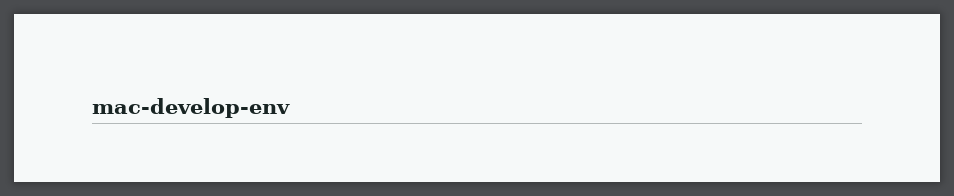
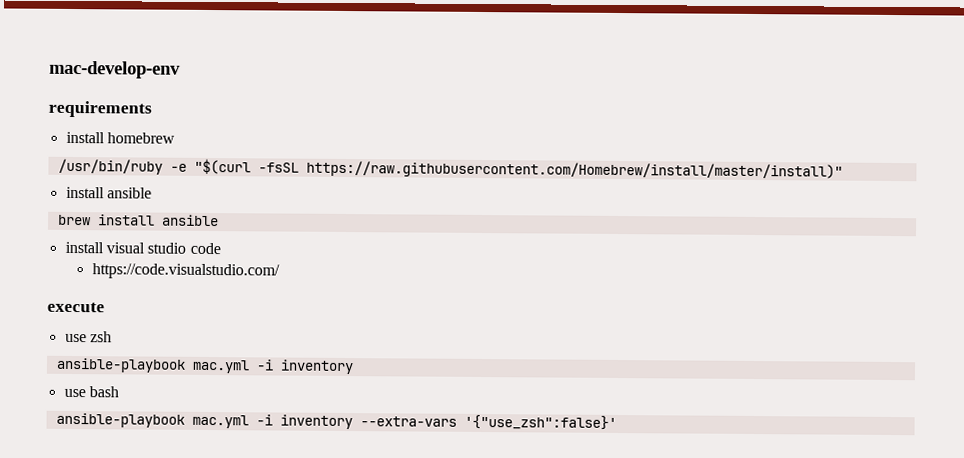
(290, 108) none -> [48,100,152,118] [65,131,175,144] [57,158,843,180] [65,186,152,199] [57,214,219,227] [64,241,221,255] [91,263,280,280] [47,301,105,313] [64,331,112,343] [55,357,354,375] [63,386,119,398] [55,412,617,430] // requirements // install homebrew // /usr/bin/ruby -e "$(curl -fsSL https://raw.githubusercontent.com/Homebrew/install/master/install)" // install ansible // brew install ansible // install visual studio code // https://code.visualstudio.com/ // execute // use zsh // ansible-playbook mac.yml -i inventory // use bash // ansible-playbook mac.yml -i inventory --extra-vars '{"use_zsh":false}'

